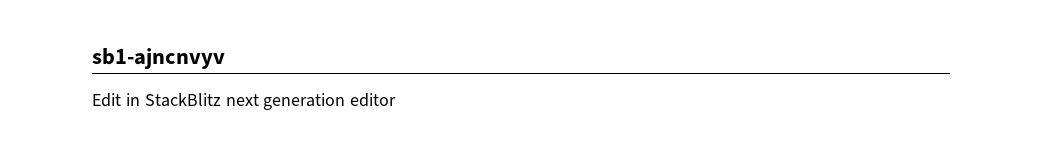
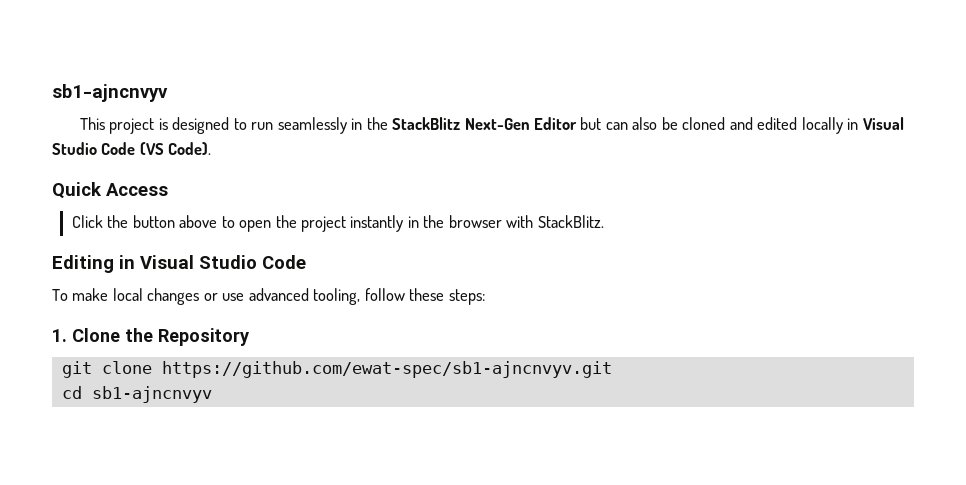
[92,93,397,110] Edit in StackBlitz next generation editor -> [80,117,904,134] [52,142,212,155] [52,182,168,199] [71,215,604,232] [52,255,306,273] [52,288,485,305] [52,328,249,346] [61,361,612,378] [61,386,212,403] This project is designed to run seamlessly in the StackBlitz Next-Gen Editor but can also be cloned and edited locally in Visual Studio Code (VS Code). // Quick Access // Click the button above to open the project instantly in the browser with StackBlitz. // Editing in Visual Studio Code // To make local changes or use advanced tooling, follow these steps: // 1. Clone the Repository // git clone https://github.com/ewat-spec/sb1-ajncnvyv.git // cd sb1-ajncnvyv

